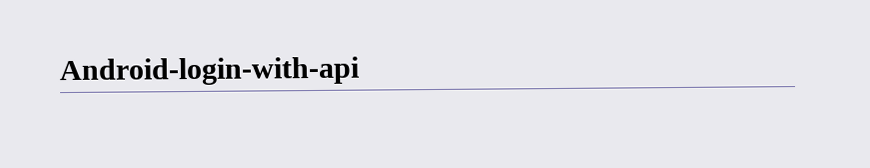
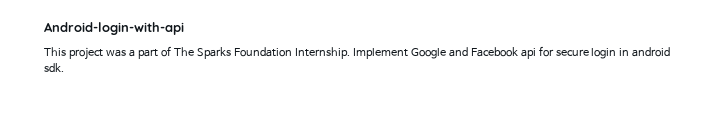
(359, 71) none -> [44,46,671,60] [44,63,64,72] // This project was a part of The Sparks Foundation Internship. Implement Google and Facebook api for secure login in android sdk.

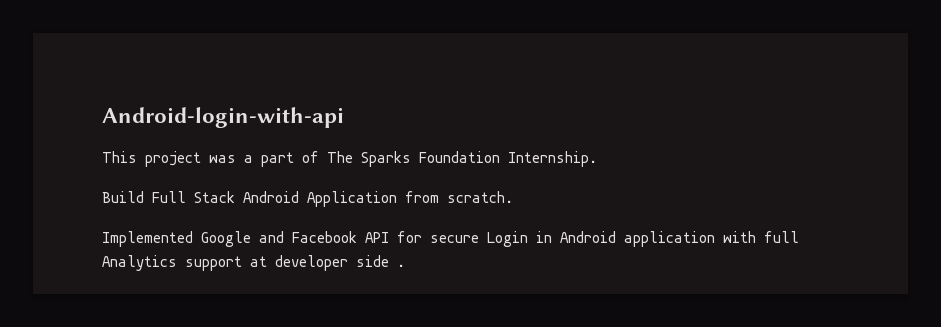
[352,48,408,59] Implement -> [102,191,513,207] [102,231,193,247] // Build Full Stack Android Application from scratch. // Implemented
[520,48,536,59] api -> [365,232,389,243] API
[591,47,671,59] [44,63,64,72] login in android sdk. -> [487,231,799,247] [102,255,405,271] Login in Android application with full Analytics support at developer side .

